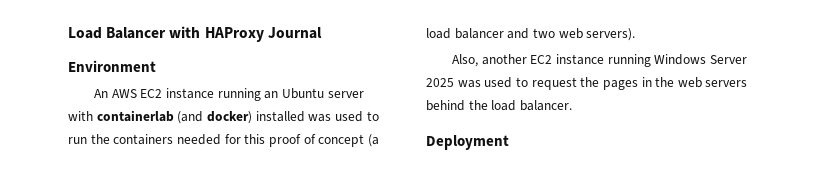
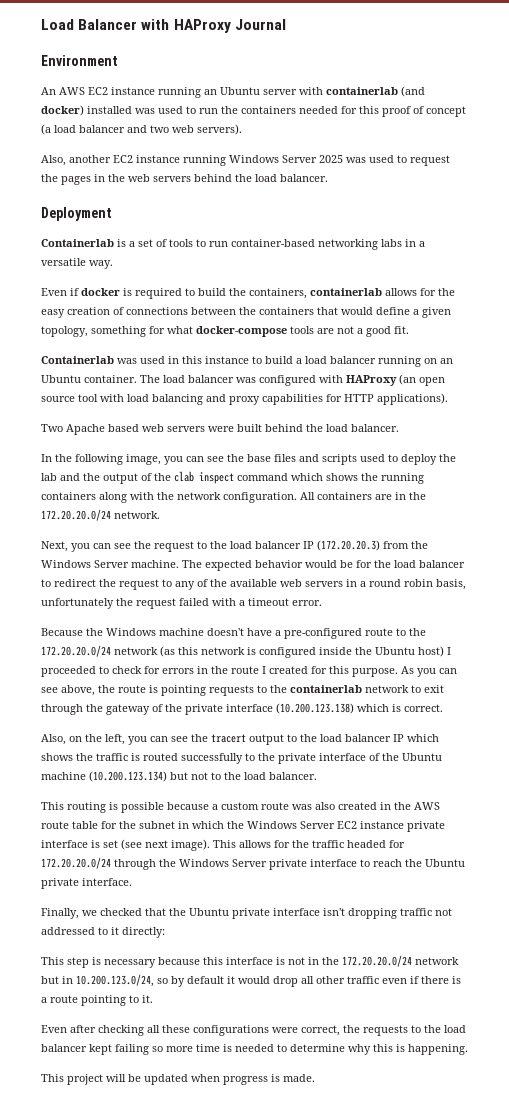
(509, 142) none -> [41,239,425,250] [41,258,113,269] [41,288,455,299] [41,307,451,318] [41,326,409,337] [41,356,453,367] [41,374,445,386] [41,393,448,405] [41,424,399,435] [41,454,456,465] [41,471,424,484] [41,492,426,503] [41,509,160,521] [41,540,428,552] [41,560,465,571] [41,579,466,590] [41,598,322,609] [41,628,426,639] [41,645,451,658] [41,666,457,677] [41,685,444,696] [41,703,443,715] [41,734,439,745] [41,753,442,764] [41,771,317,782] [41,802,440,813] [41,821,445,832] [41,839,405,851] [41,857,465,870] [41,878,132,889] [41,908,452,919] [41,927,165,938] [41,955,459,968] [41,974,461,987] [41,995,153,1006] [41,1025,466,1036] [41,1044,468,1055] [41,1074,315,1085] // Containerlab is a set of tools to run container-based networking labs in a versatile way. // Even if docker is required to build the containers, containerlab allows for the easy creation of connections between the containers that would define a given topology, something for what docker-compose tools are not a good fit. // Containerlab was used in this instance to build a load balancer running on an Ubuntu container. The load balancer was configured with HAProxy (an open source tool with load balancing and proxy capabilities for HTTP applications). // Two Apache based web servers were built behind the load balancer. // In the following image, you can see the base files and scripts used to deploy the lab and the output of the clab inspect command which shows the running containers along with the network configuration. All containers are in the 172.20.20.0/24 network. // Next, you can see the request to the load balancer IP (172.20.20.3) from the Windows Server machine. The expected behavior would be for the load balancer to redirect the request to any of the available web servers in a round robin basis, unfortunately the request failed with a timeout error. // Because the Windows machine doesn't have a pre-configured route to the 172.20.20.0/24 network (as this network is configured inside the Ubuntu host) I proceeded to check for errors in the route I created for this purpose. As you can see above, the route is pointing requests to the containerlab network to exit through the gateway of the private interface (10.200.123.138) which is correct. // Also, on the left, you can see the tracert output to the load balancer IP which shows the traffic is routed successfully to the private interface of the Ubuntu machine (10.200.123.134) but not to the load balancer. // This routing is possible because a custom route was also created in the AWS route table for the subnet in which the Windows Server EC2 instance private interface is set (see next image). This allows for the traffic headed for 172.20.20.0/24 through the Windows Server private interface to reach the Ubuntu private interface. // Finally, we checked that the Ubuntu private interface isn't dropping traffic not addressed to it directly: // This step is necessary because this interface is not in the 172.20.20.0/24 network but in 10.200.123.0/24, so by default it would drop all other traffic even if there is a route pointing to it. // Even after checking all these configurations were correct, the requests to the load balancer kept failing so more time is needed to determine why this is happening. // This project will be updated when progress is made.

